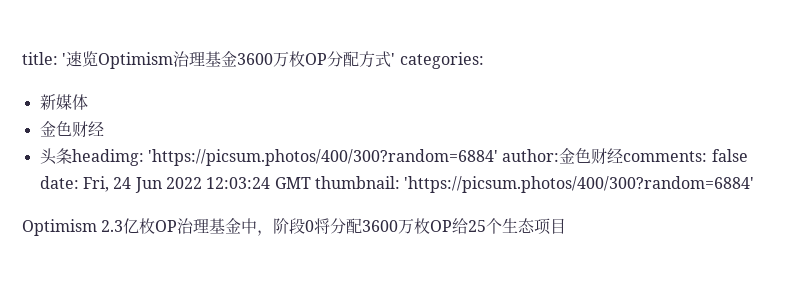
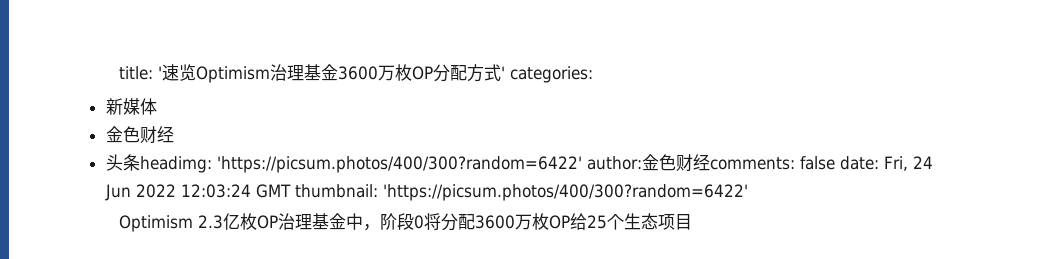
[147,149,498,166] 'https://picsum.photos/400/300?random=6884' -> [216,156,582,173] 'https://picsum.photos/400/300?random=6422'
[404,176,755,193] 'https://picsum.photos/400/300?random=6884' -> [382,184,748,201] 'https://picsum.photos/400/300?random=6422'

